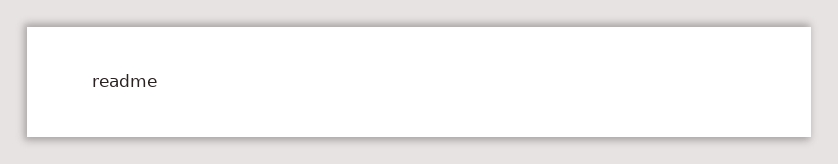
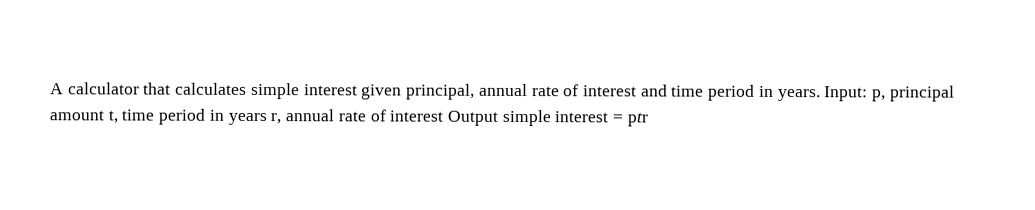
[92,74,157,87] readme -> [50,82,955,102] [49,108,648,127] A calculator that calculates simple interest given principal, annual rate of interest and time period in years. Input: p, principal amount t, time period in years r, annual rate of interest Output simple interest = ptr

